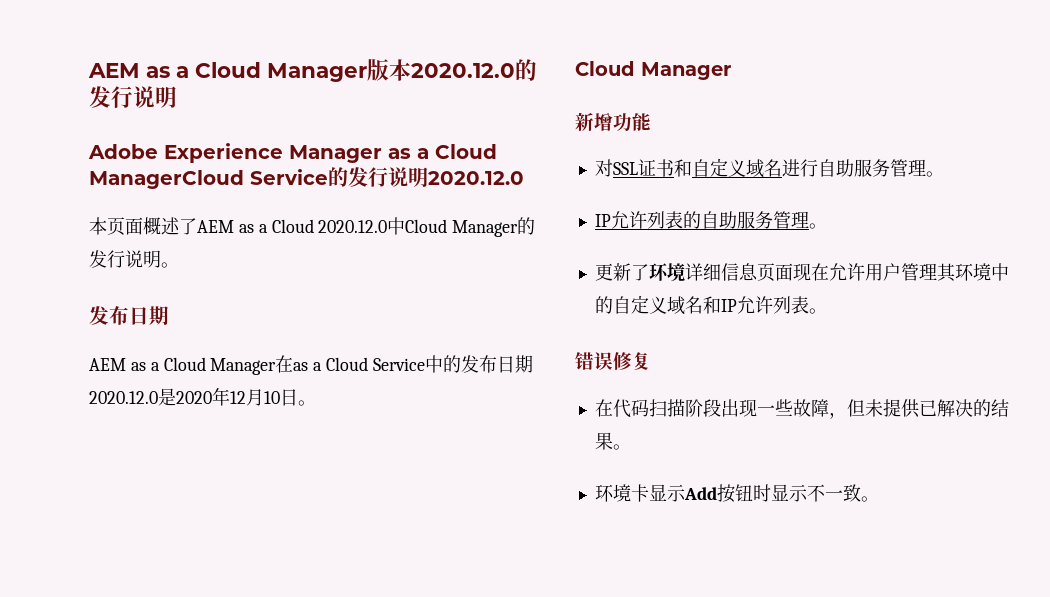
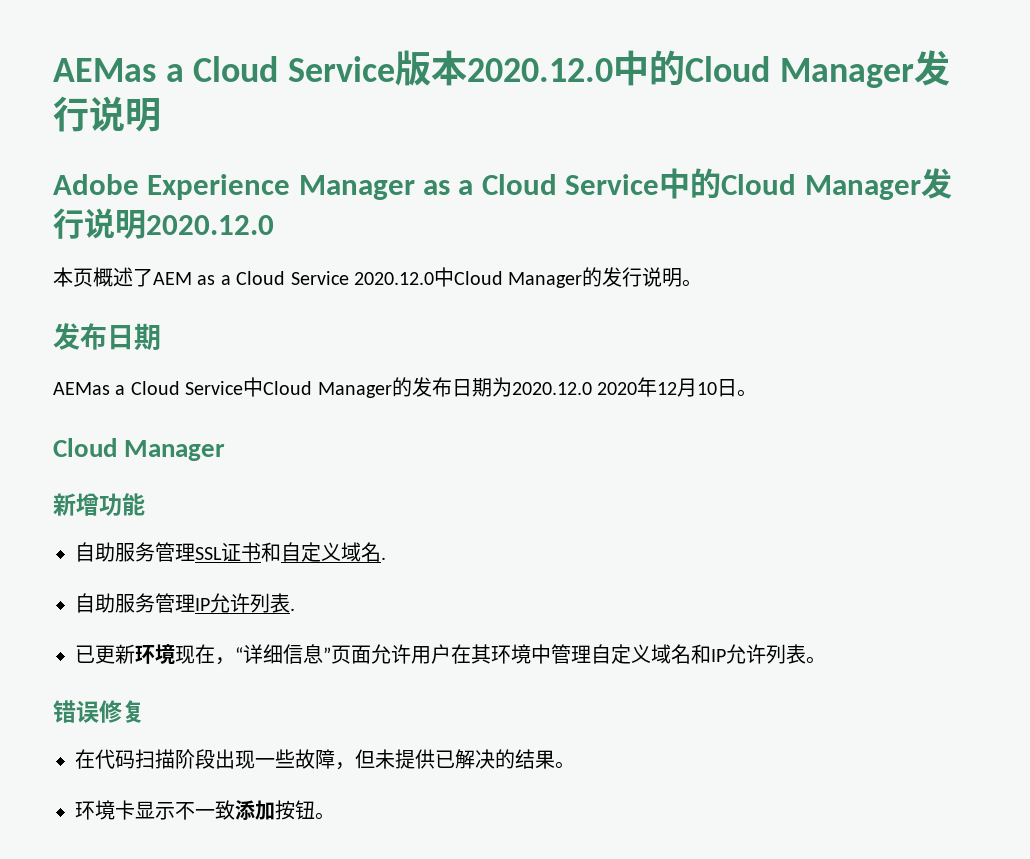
[88,62,367,82] AEM as a Cloud Manager -> [53,56,396,82] AEMas a Cloud Service
[515,59,537,81] 的 -> [613,50,914,88] 中的Cloud Manager
[89,167,348,189] ManagerCloud Service的 -> [565,168,921,200] Service中的Cloud Manager
[125,217,143,235] 面 -> (93, 277) none
(314, 226) none -> [290,271,349,285] Service
[89,355,444,375] AEM as a Cloud Manager在as a Cloud Service中 -> [53,377,392,398] AEMas a Cloud Service中Cloud Manager
[89,388,176,406] 2020.12.0是 -> [491,377,592,397] 为2020.12.0
[594,159,613,177] 对 -> [75,542,195,562] 自助服务管理
[781,159,944,177] [594,211,827,229] [594,263,829,282] 进行自助服务管理。 // IP允许列表的自助服务管理。 // 更新了环境详细信息页面现在 -> [381,557,386,560] [75,593,295,613] [75,644,371,665] . // 自助服务管理IP允许列表. // 已更新环境现在，“详细信息”页面
[900,263,937,281] 管理 -> [451,644,471,664] 在
[594,296,613,314] 的 -> [551,644,591,664] 管理
[683,484,861,503] Add按钮时显示不一致 -> [175,800,315,820] 不一致添加按钮

